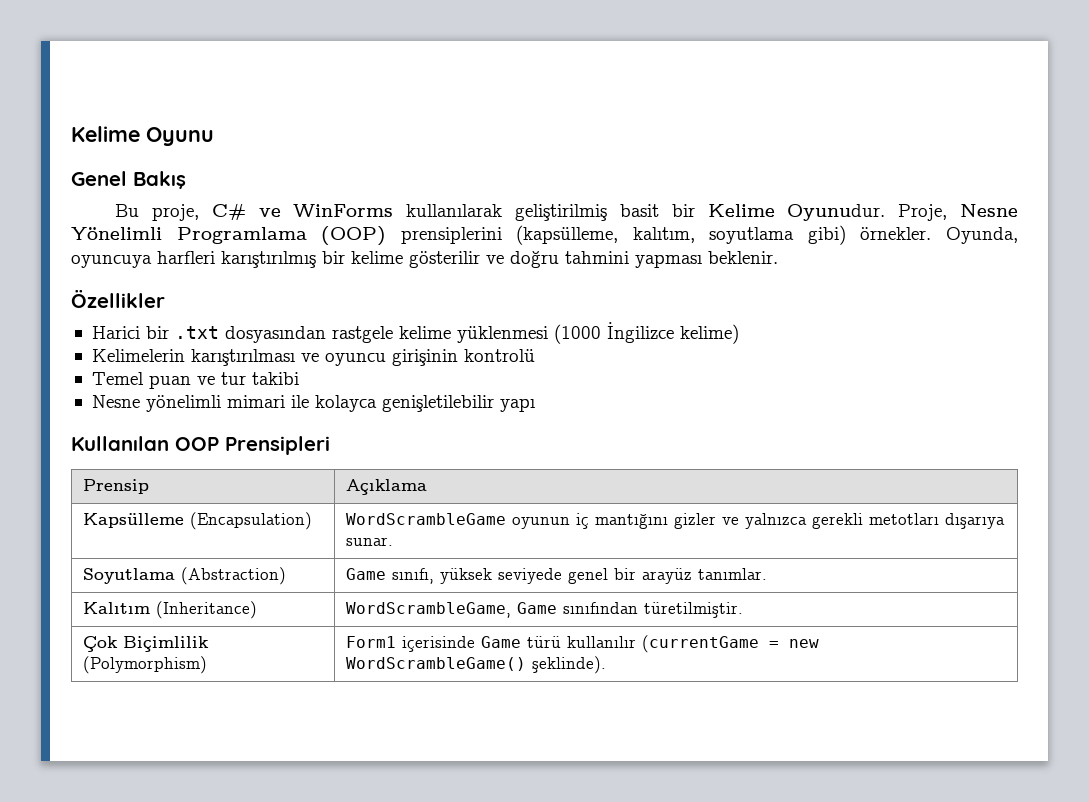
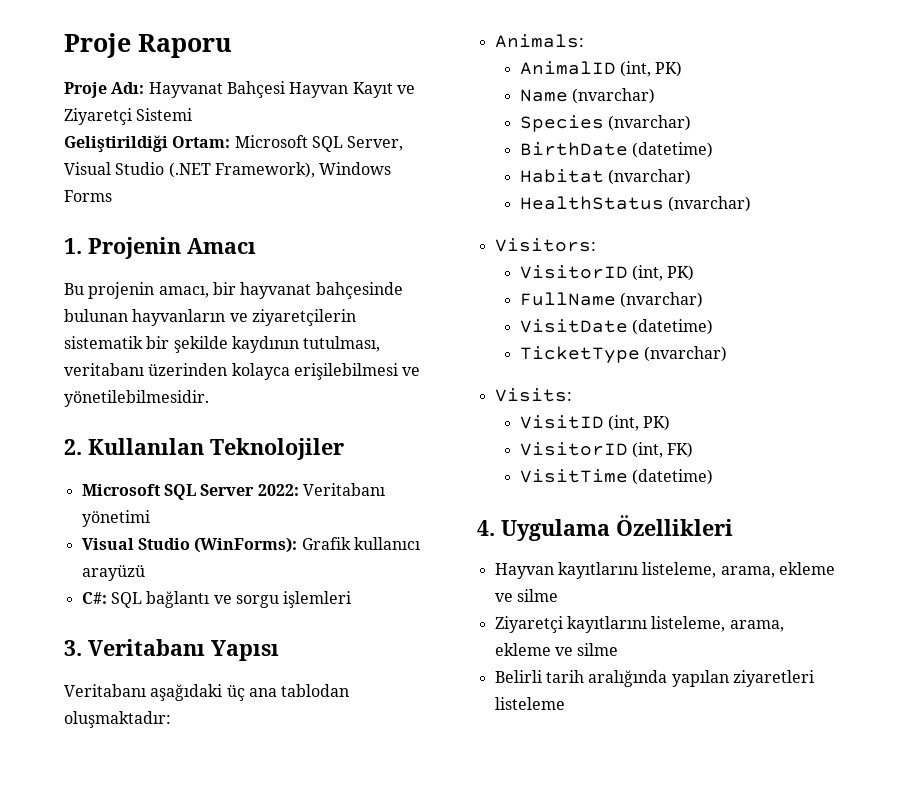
[71,126,214,146] [71,171,186,189] [115,203,1018,221] [71,225,1018,246] [71,251,778,268] [71,290,165,308] [91,322,739,344] [91,349,535,366] [91,372,299,389] [91,395,535,412] [71,436,330,455] [83,479,150,494] [346,479,428,495] [83,512,313,530] [346,513,1006,529] [346,537,394,546] [83,567,287,585] [346,568,768,584] [83,601,258,619] [346,602,744,618] [83,636,210,652] [83,656,208,674] [346,635,820,653] [346,656,607,674] Kelime Oyunu // Genel Bakış // Bu proje, C# ve WinForms kullanılarak geliştirilmiş basit bir Kelime Oyunudur. Proje, Nesne Yönelimli Programlama (OOP) prensiplerini (kapsülleme, kalıtım, soyutlama gibi) örnekler. Oyunda, oyuncuya harfleri karıştırılmış bir kelime gösterilir ve doğru tahmini yapması beklenir. // Özellikler // Harici bir .txt dosyasından rastgele kelime yüklenmesi (1000 İngilizce kelime) // Kelimelerin karıştırılması ve oyuncu girişinin kontrolü // Temel puan ve tur takibi // Nesne yönelimli mimari ile kolayca genişletilebilir yapı // Kullanılan OOP Prensipleri // Prensip | Açıklama // Kapsülleme (Encapsulation) | WordScrambleGame oyunun iç mantığını gizler ve yalnızca gerekli metotları dışarıya sunar. // Soyutlama (Abstraction) | Game sınıfı, yüksek seviyede genel bir arayüz tanımlar. // Kalıtım (Inheritance) | WordScrambleGame, Game sınıfından türetilmiştir. // Çok Biçimlilik (Polymorphism) | Form1 içerisinde Game türü kullanılır (currentGame = new WordScrambleGame() şeklinde). -> [64,33,232,58] [64,81,415,98] [64,108,193,125] [64,135,404,153] [64,162,392,178] [64,190,112,202] [64,237,256,259] [64,282,403,299] [64,309,356,326] [64,336,381,353] [64,363,421,380] [64,390,209,407] [64,438,344,460] [81,483,385,500] [81,510,150,527] [81,537,420,553] [81,565,145,581] [81,591,352,608] [64,639,279,661] [64,684,350,701] [64,711,171,728] [494,34,584,48] [519,61,683,77] [519,88,655,104] [519,115,691,132] [519,142,713,158] [519,169,691,185] [519,196,751,212] [494,238,596,252] [519,265,695,281] [519,292,703,308] [519,319,713,335] [519,346,727,363] [494,388,572,402] [519,415,671,431] [519,442,694,458] [519,469,713,485] [477,515,733,541] [494,562,835,579] [494,589,558,602] [494,616,784,633] [494,643,619,656] [494,670,814,687] [494,697,565,710] Proje Raporu // Proje Adı: Hayvanat Bahçesi Hayvan Kayıt ve Ziyaretçi Sistemi // Geliştirildiği Ortam: Microsoft SQL Server, Visual Studio (.NET Framework), Windows Forms // 1. Projenin Amacı // Bu projenin amacı, bir hayvanat bahçesinde bulunan hayvanların ve ziyaretçilerin sistematik bir şekilde kaydının tutulması, veritabanı üzerinden kolayca erişilebilmesi ve yönetilebilmesidir. // 2. Kullanılan Teknolojiler // Microsoft SQL Server 2022: Veritabanı yönetimi // Visual Studio (WinForms): Grafik kullanıcı arayüzü // C#: SQL bağlantı ve sorgu işlemleri // 3. Veritabanı Yapısı // Veritabanı aşağıdaki üç ana tablodan oluşmaktadır: // Animals: // AnimalID (int, PK) // Name (nvarchar) // Species (nvarchar) // BirthDate (datetime) // Habitat (nvarchar) // HealthStatus (nvarchar) // Visitors: // VisitorID (int, PK) // FullName (nvarchar) // VisitDate (datetime) // TicketType (nvarchar) // Visits: // VisitID (int, PK) // VisitorID (int, FK) // VisitTime (datetime) // 4. Uygulama Özellikleri // Hayvan kayıtlarını listeleme, arama, ekleme ve silme // Ziyaretçi kayıtlarını listeleme, arama, ekleme ve silme // Belirli tarih aralığında yapılan ziyaretleri listeleme

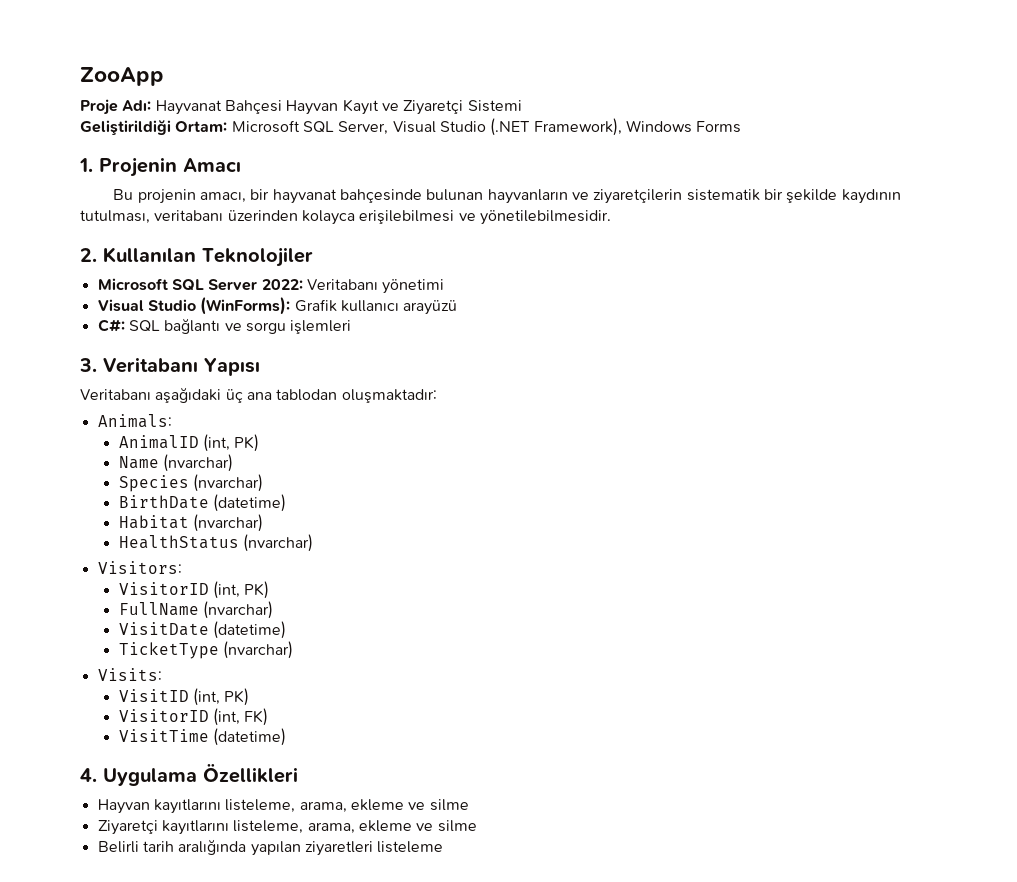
[64,33,232,58] Proje Raporu -> [80,67,164,86] ZooApp

